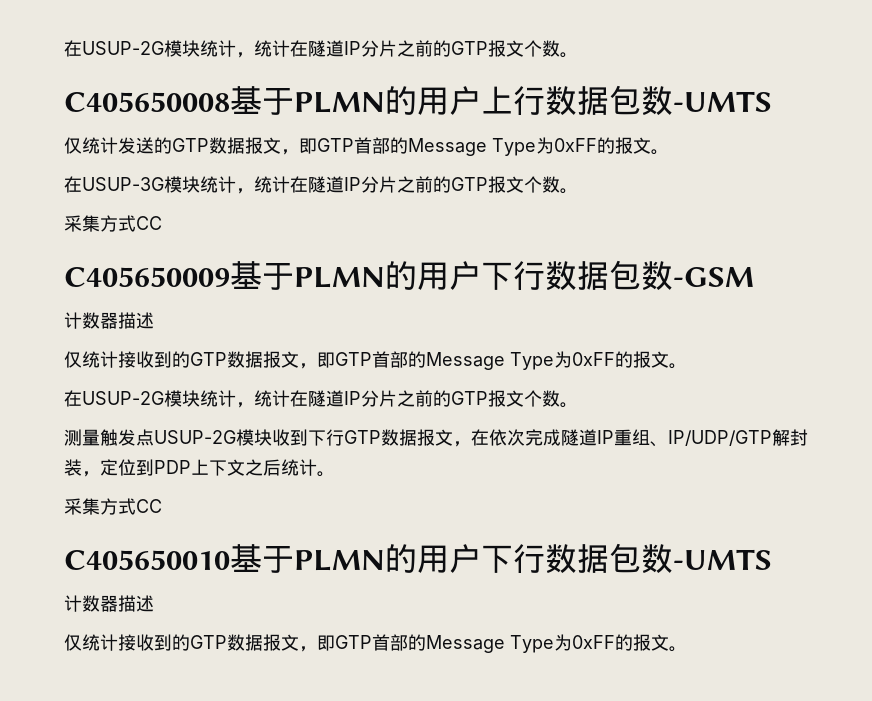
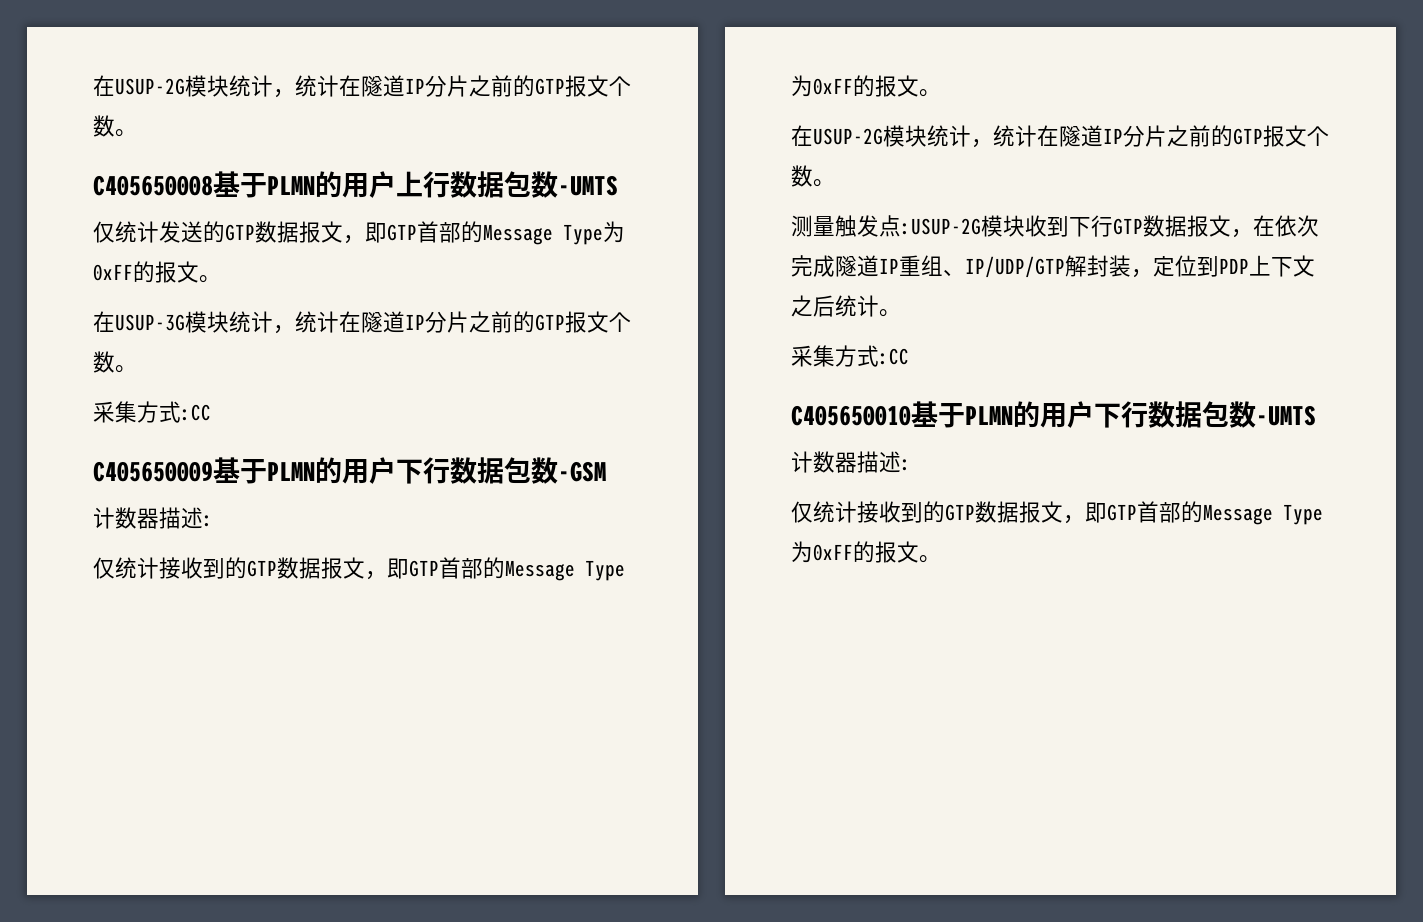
[136,216,162,230] CC -> [181,404,211,421] :CC
(154, 320) none -> [203,515,213,527] :
[154,430,236,444] USUP-2G -> [901,218,981,235] :USUP-2G
[136,499,162,513] CC -> [879,348,909,365] :CC
(154, 603) none -> [901,459,911,471] :

